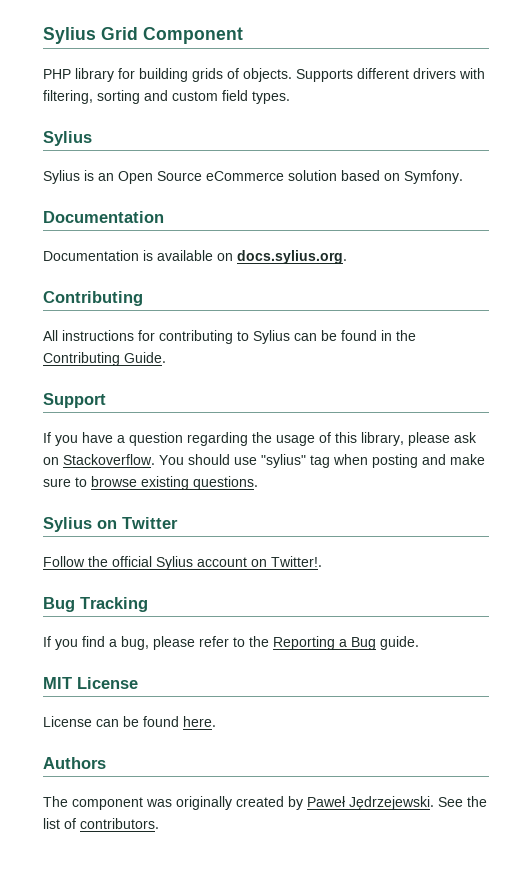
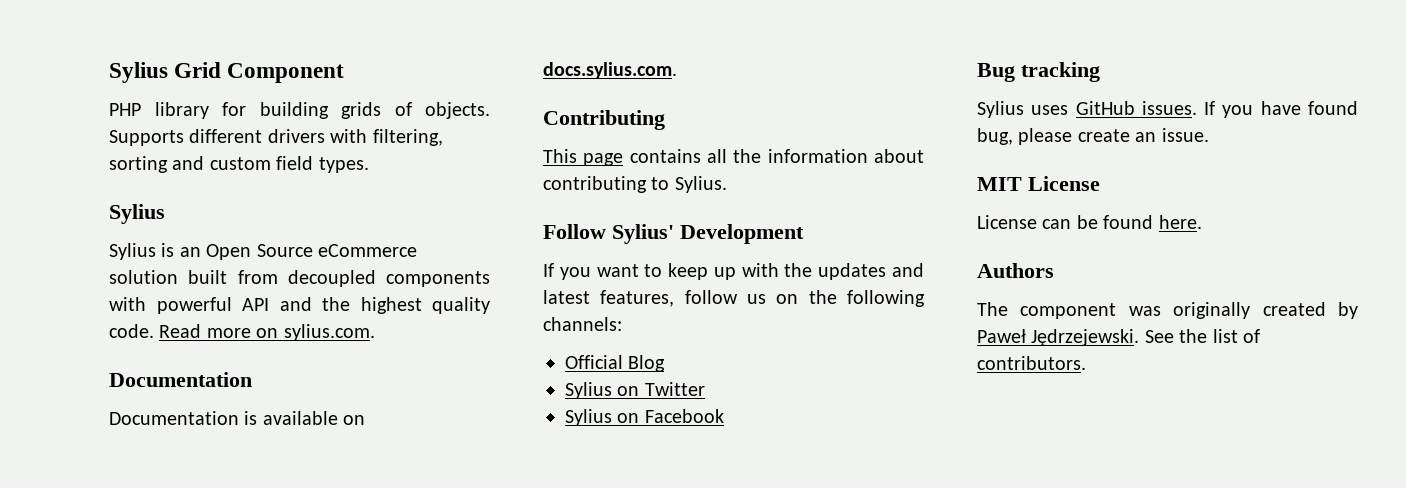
[341,170,463,184] based on Symfony. -> [188,270,490,287] [109,297,490,314] [109,324,375,341] built from decoupled components with powerful API and the highest quality code. Read more on sylius.com.
[237,250,347,264] docs.sylius.org. -> [543,62,677,79] docs.sylius.com.
[43,330,416,344] [43,352,166,366] [43,393,106,408] [43,432,477,446] [43,454,485,468] [43,476,258,490] [43,517,178,532] [43,556,322,570] [43,597,148,612] [43,636,419,650] All instructions for contributing to Sylius can be found in the Contributing Guide. // Support // If you have a question regarding the usage of this library, please ask on Stackoverflow. You should use "sylius" tag when posting and make sure to browse existing questions. // Sylius on Twitter // Follow the official Sylius account on Twitter!. // Bug Tracking // If you find a bug, please refer to the Reporting a Bug guide. -> [543,149,924,166] [543,176,727,193] [543,224,804,244] [543,263,924,280] [543,290,925,307] [543,317,622,331] [565,355,666,372] [565,382,705,399] [565,409,724,426] [977,62,1100,82] [977,101,1358,118] [977,128,1209,145] This page contains all the information about contributing to Sylius. // Follow Sylius' Development // If you want to keep up with the updates and latest features, follow us on the following channels: // Official Blog // Sylius on Twitter // Sylius on Facebook // Bug tracking // Sylius uses GitHub issues. If you have found bug, please create an issue.

